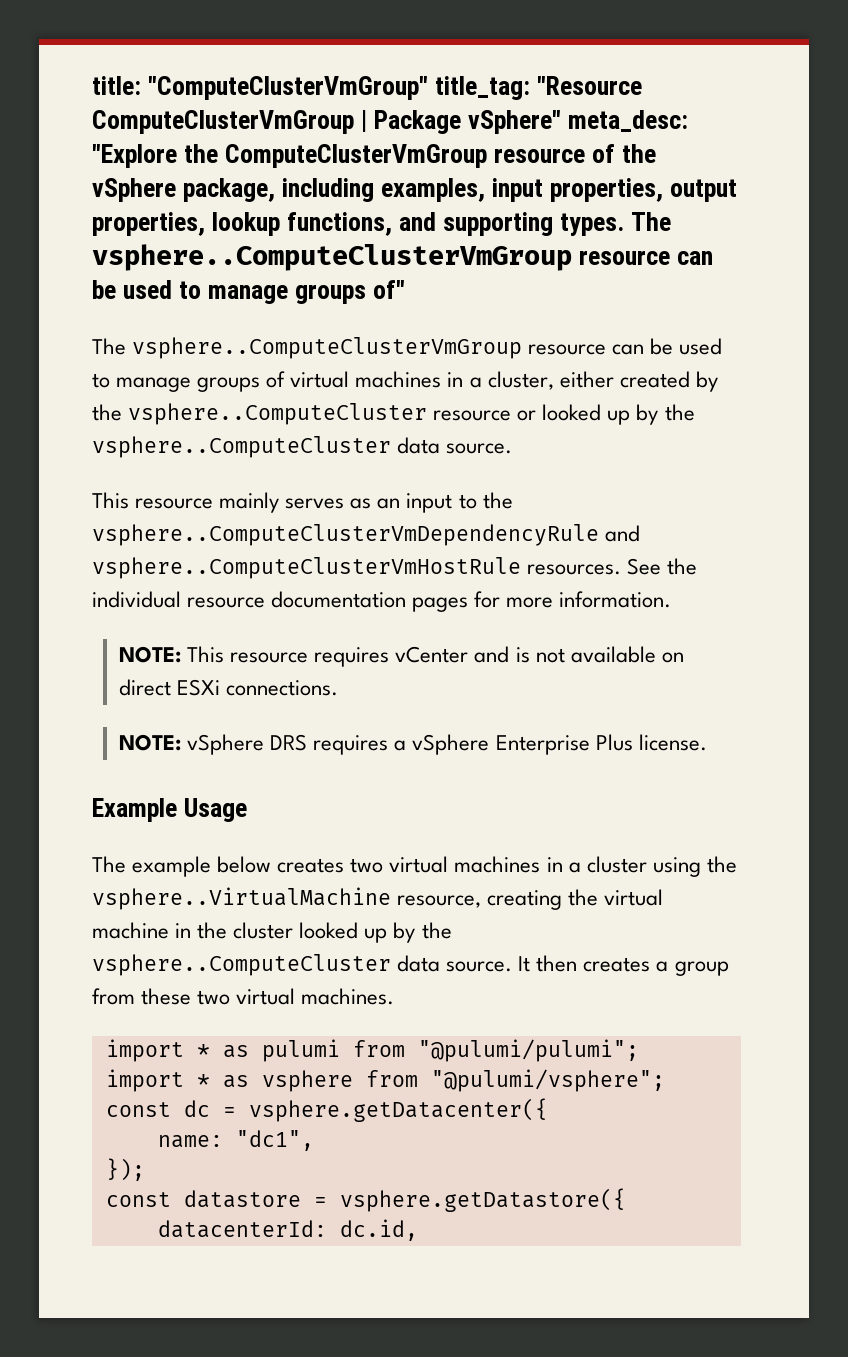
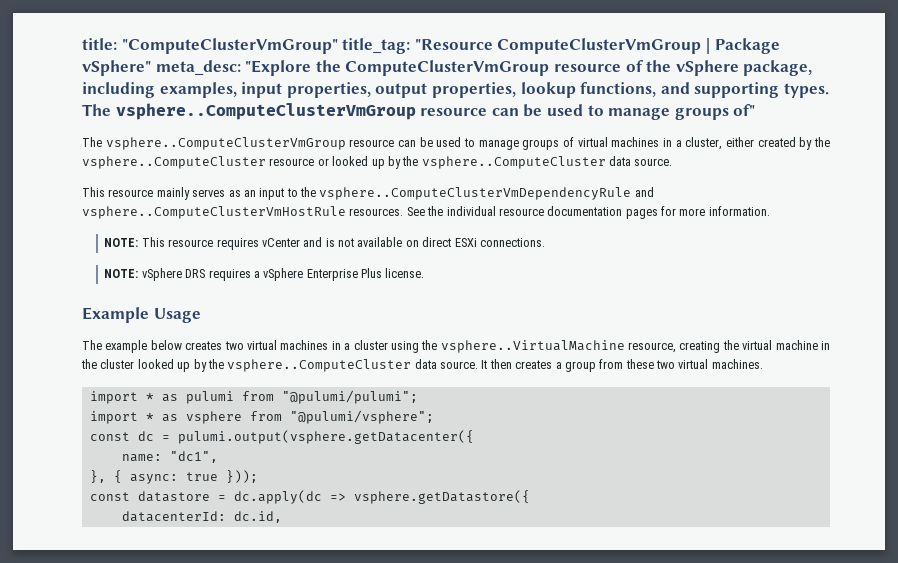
[248,1098,548,1122] vsphere.getDatacenter({ -> [177,430,474,444] pulumi.output(vsphere.getDatacenter({
[105,1158,145,1181] }); -> [89,470,258,484] }, { async: true }));
(327, 1202) none -> [233,490,346,504] dc.apply(dc =>

